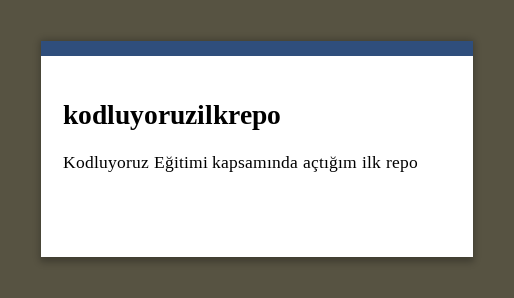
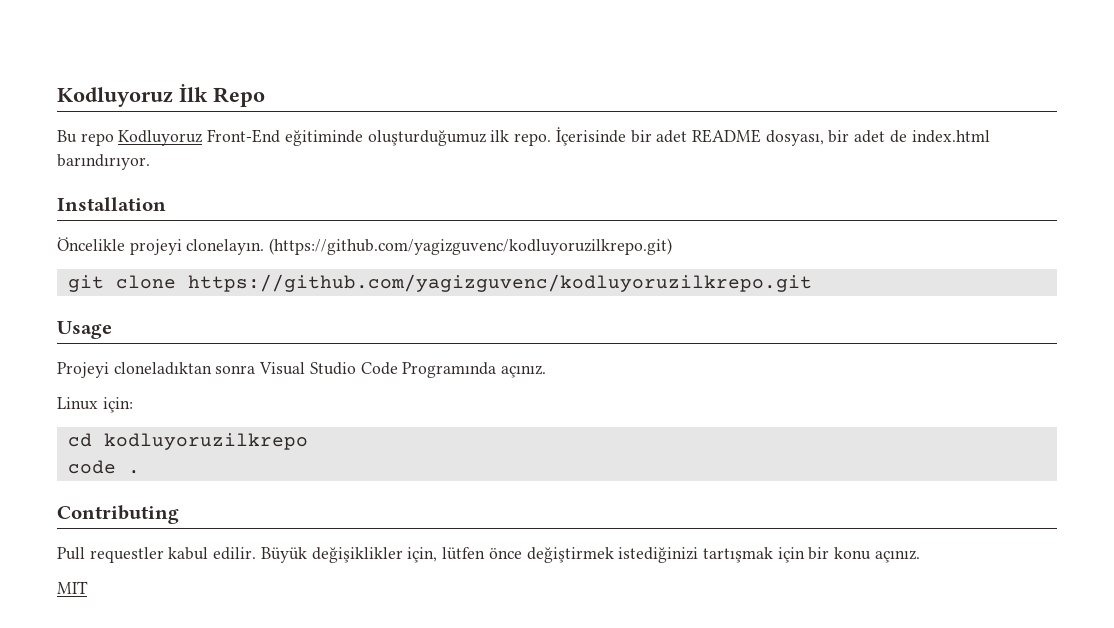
[63,105,281,130] [63,156,418,172] kodluyoruzilkrepo // Kodluyoruz Eğitimi kapsamında açtığım ilk repo -> [57,84,265,107] [57,127,990,146] [57,154,150,170] [57,197,166,211] [57,237,673,255] [67,274,812,292] [57,321,112,339] [57,362,547,378] [57,397,133,413] [67,433,308,450] [67,460,140,474] [57,505,179,524] [57,547,920,563] [57,581,88,594] Kodluyoruz İlk Repo // Bu repo Kodluyoruz Front-End eğitiminde oluşturduğumuz ilk repo. İçerisinde bir adet README dosyası, bir adet de index.html barındırıyor. // Installation // Öncelikle projeyi clonelayın. (https://github.com/yagizguvenc/kodluyoruzilkrepo.git) // git clone https://github.com/yagizguvenc/kodluyoruzilkrepo.git // Usage // Projeyi cloneladıktan sonra Visual Studio Code Programında açınız. // Linux için: // cd kodluyoruzilkrepo // code . // Contributing // Pull requestler kabul edilir. Büyük değişiklikler için, lütfen önce değiştirmek istediğinizi tartışmak için bir konu açınız. // MIT

